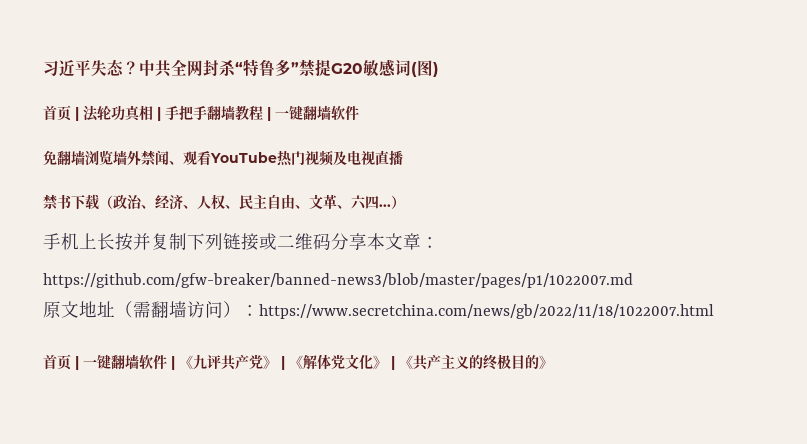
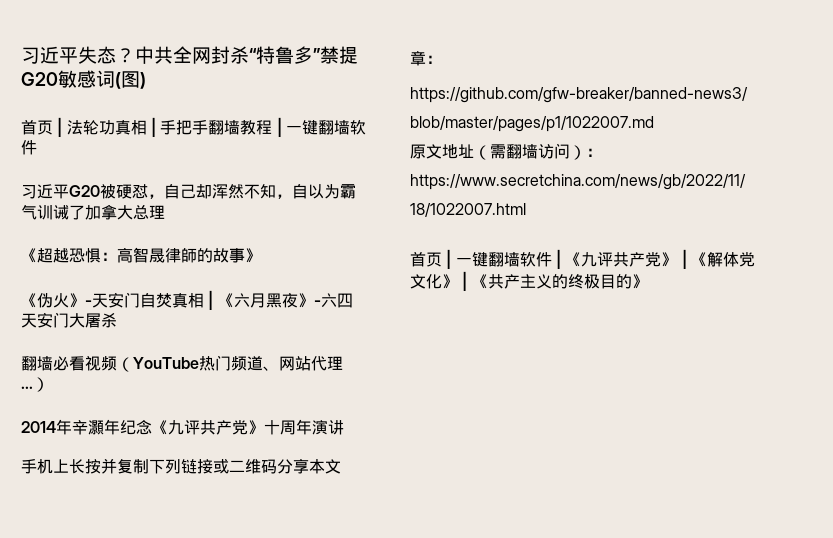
[43,150,403,166] [43,194,405,210] 免翻墙浏览墙外禁闻、观看YouTube热门视频及电视直播 // 禁书下载（政治、经济、人权、民主自由、文革、六四...） -> [21,184,356,199] [21,204,165,220] [21,247,261,263] [21,290,353,310] [21,312,117,328] [21,355,343,372] [21,377,49,392] [21,419,344,435] 习近平G20被硬怼，自己却浑然不知，自以为霸气训诫了加拿大总理 // 《超越恐惧：高智晟律師的故事》 // 《伪火》-天安门自焚真相 | 《六月黑夜》-六四天安门大屠杀 // 翻墙必看视频（YouTube热门频道、网站代理...） // 2014年辛灝年纪念《九评共产党》十周年演讲

